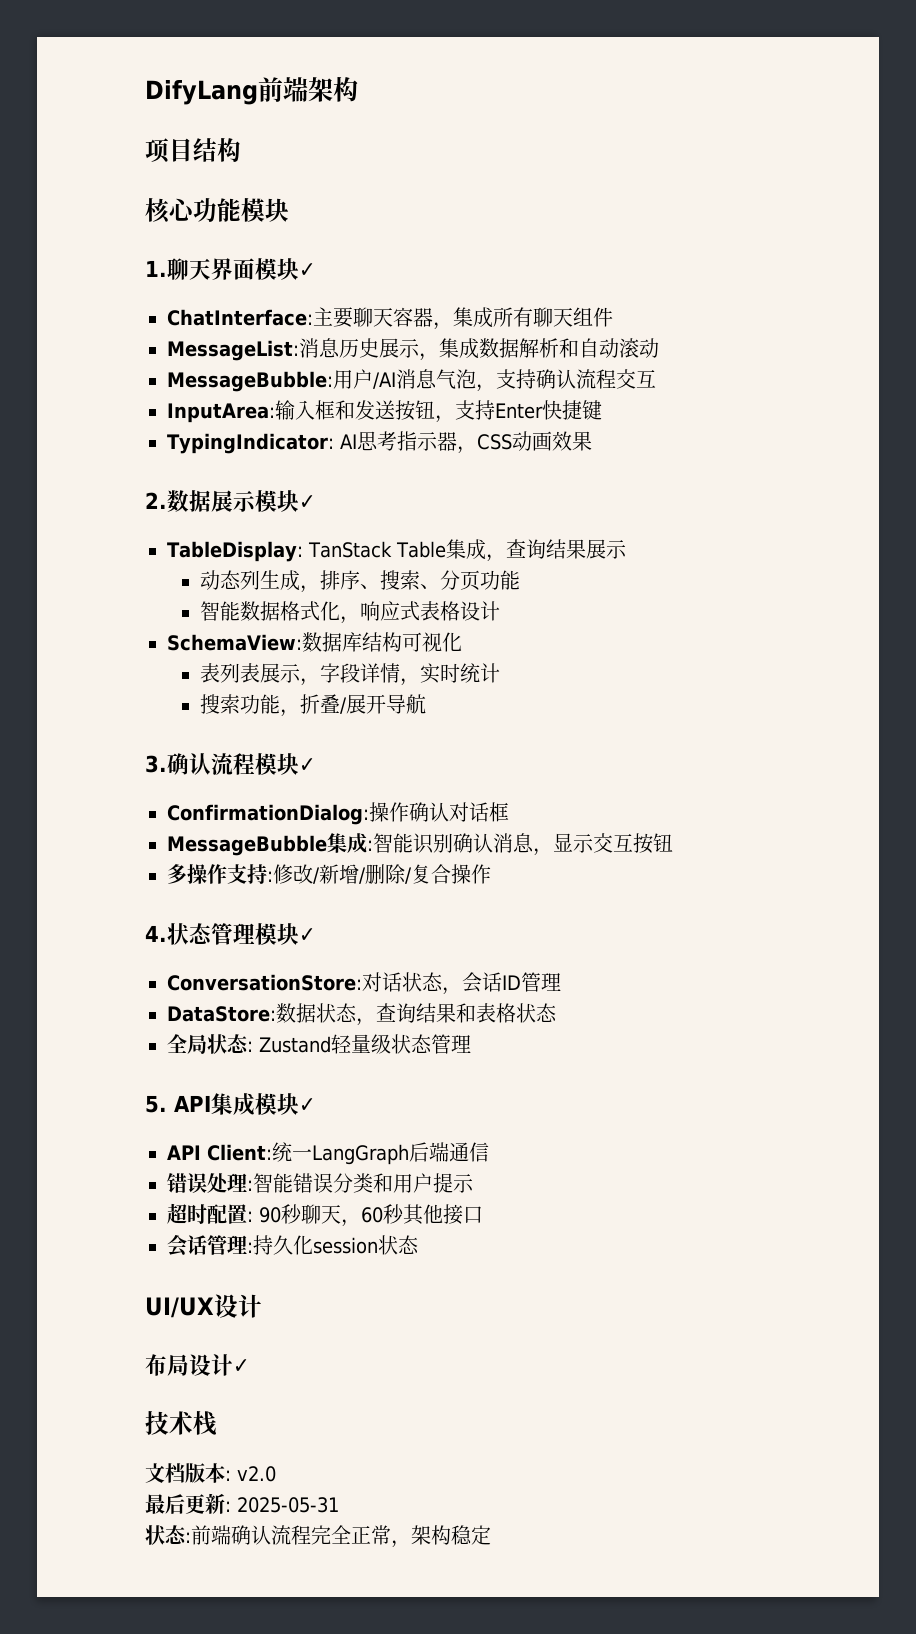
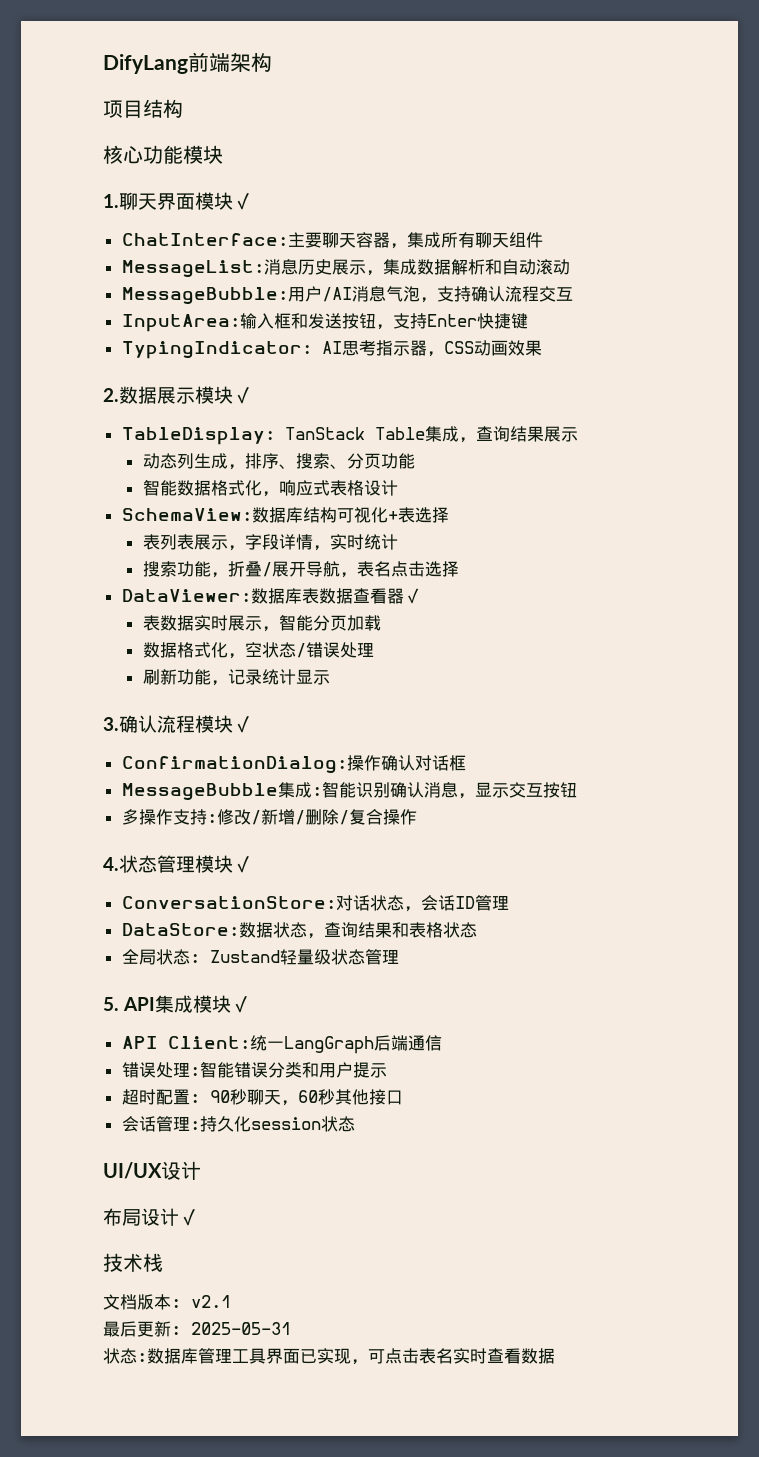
(462, 642) none -> [387,507,449,523] +表选择
(427, 704) none -> [339,561,459,578] [121,588,421,604] [142,614,381,632] [142,642,374,659] [142,669,330,686] ，表名点击选择 // DataViewer:数据库表数据查看器✓ // 表数据实时展示，智能分页加载 // 数据格式化，空状态/错误处理 // 刷新功能，记录统计显示
[237,1466,276,1482] v2.0 -> [191,1295,231,1308] v2.1
[191,1525,491,1548] 前端确认流程完全正常，架构稳定 -> [147,1348,555,1365] 数据库管理工具界面已实现，可点击表名实时查看数据

